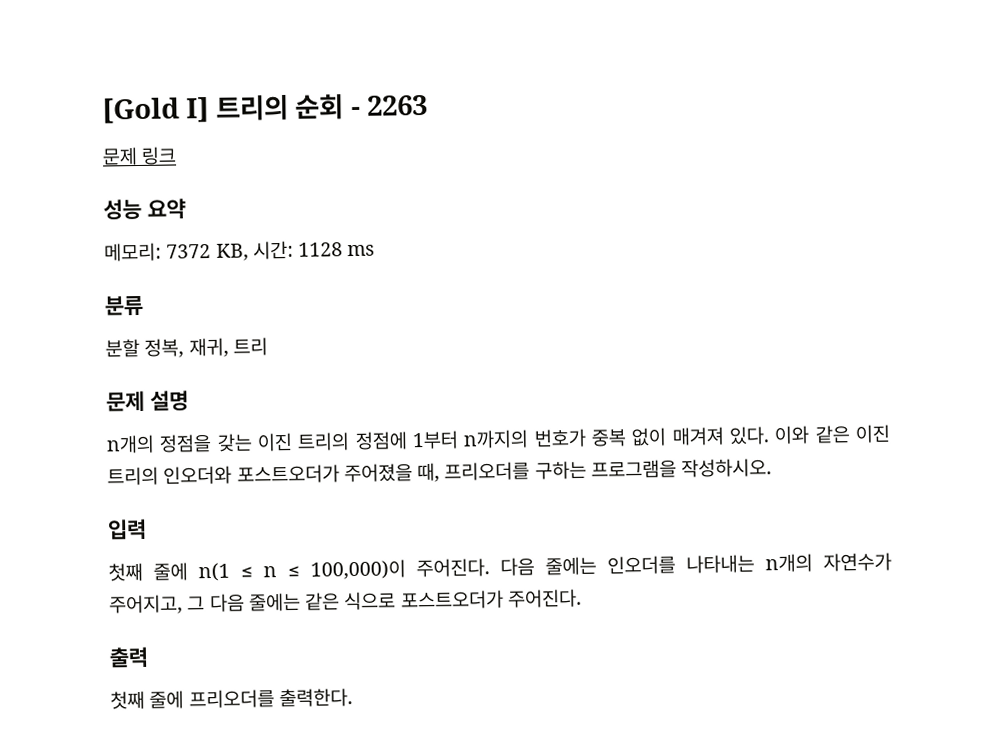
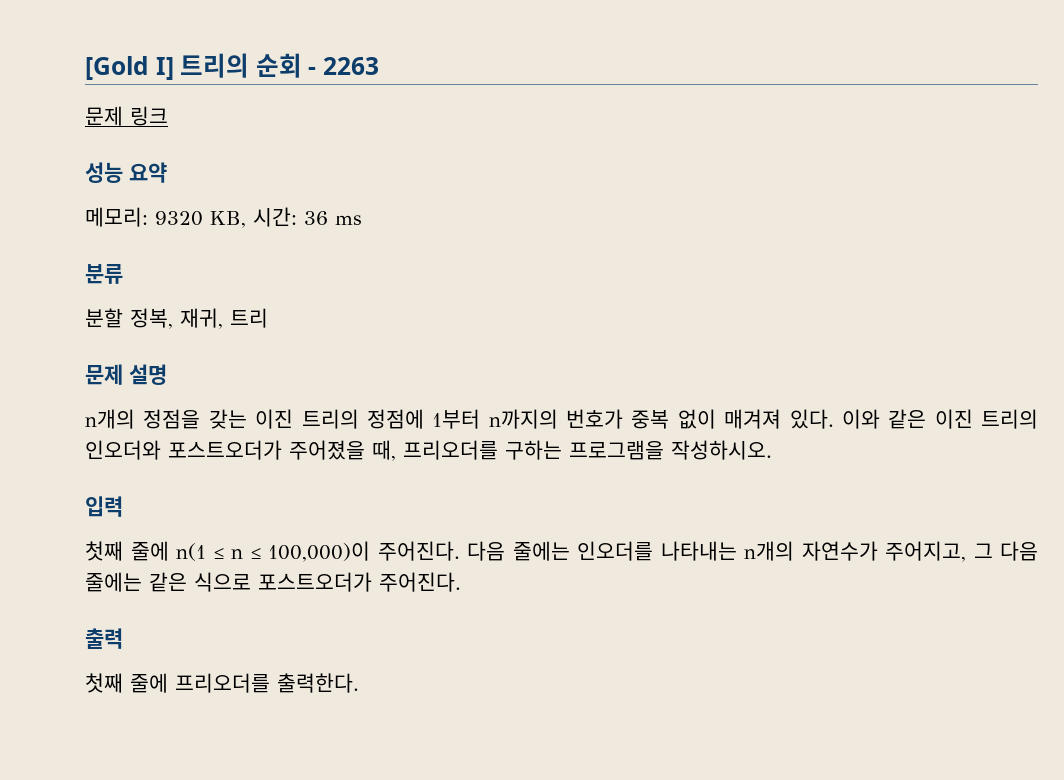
[166,243,212,259] 7372 -> [155,211,203,226] 9320
[298,242,344,257] 1128 -> [304,211,328,225] 36

